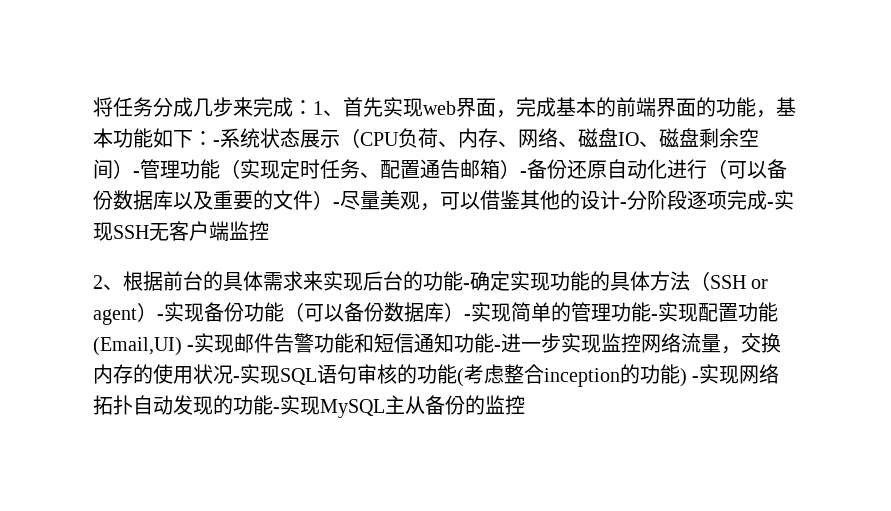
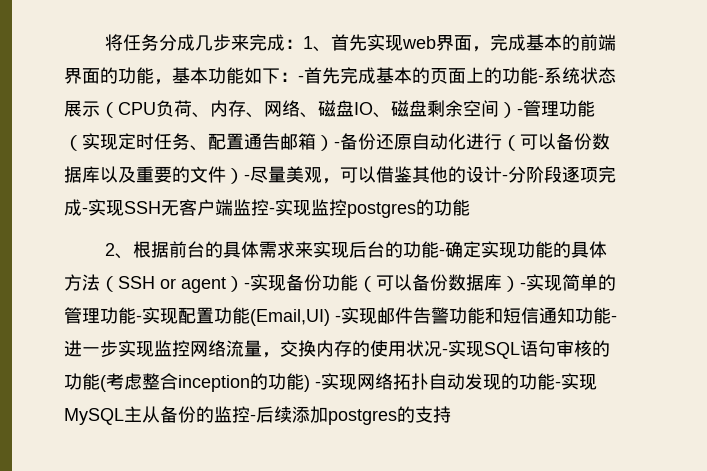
(220, 143) none -> [304,67,544,84] 首先完成基本的页面上的功能-
(269, 231) none -> [269,199,470,218] -实现监控postgres的功能
(525, 405) none -> [250,406,451,425] -后续添加postgres的支持

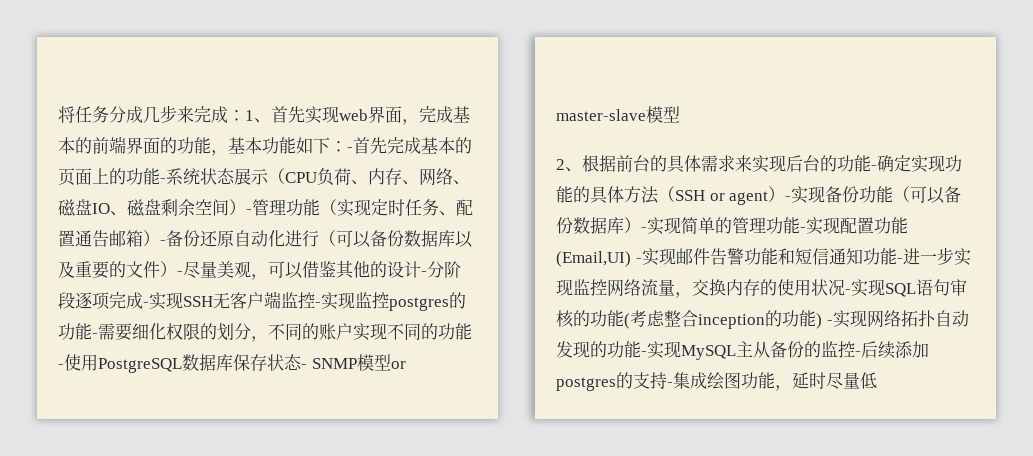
(470, 207) none -> [92,323,472,342] [58,354,406,373] [556,106,680,123] -需要细化权限的划分，不同的账户实现不同的功能-使用PostgreSQL数据库保存状态- SNMP模型or master-slave模型
(451, 414) none -> [667,372,877,391] -集成绘图功能，延时尽量低

